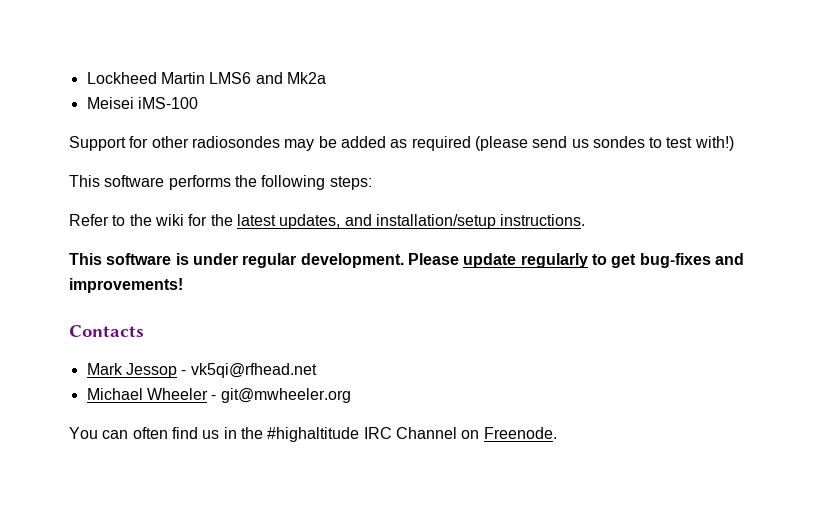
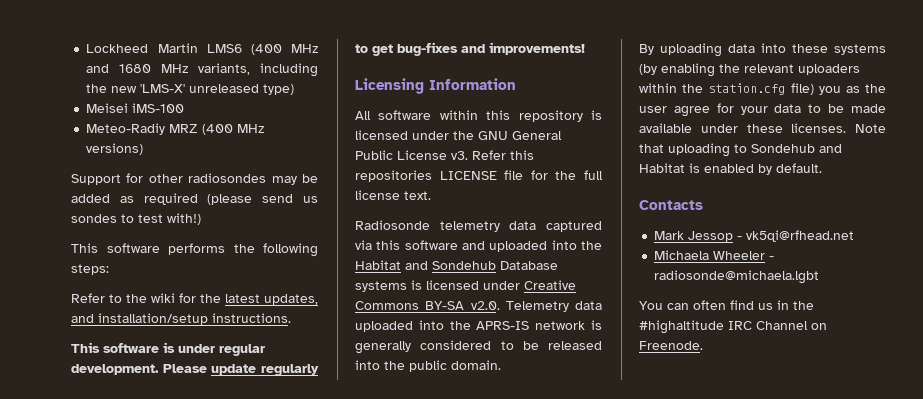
[255,72,326,84] [86,97,198,109] and Mk2a // Meisei iMS-100 -> [250,44,319,55] [86,63,318,77] [86,84,295,95] [86,103,185,113] [86,123,266,135] [86,143,144,155] (400 MHz and 1680 MHz variants, including the new 'LMS-X' unreleased type) // Meisei iMS-100 // Meteo-Radiy MRZ (400 MHz versions)
(183, 285) none -> [355,78,516,94] [355,110,602,122] [355,130,562,140] [355,150,534,160] [355,170,603,182] [355,190,431,200] [355,220,602,232] [355,240,602,252] [355,260,558,270] [355,280,576,292] [355,301,602,312] [355,320,602,332] [355,340,602,354] [355,360,501,372] [639,43,886,57] [639,63,860,77] [639,83,886,95] [639,103,886,117] [639,123,886,133] [639,143,842,157] [639,163,822,175] // Licensing Information // All software within this repository is licensed under the GNU General Public License v3. Refer this repositories LICENSE file for the full license text. // Radiosonde telemetry data captured via this software and uploaded into the Habitat and Sondehub Database systems is licensed under Creative Commons BY-SA v2.0. Telemetry data uploaded into the APRS-IS network is generally considered to be released into the public domain. // By uploading data into these systems (by enabling the relevant uploaders within the station.cfg file) you as the user agree for your data to be made available under these licenses. Note that uploading to Sondehub and Habitat is enabled by default.
[86,388,143,400] Michael -> [654,250,710,260] Michaela
[220,388,351,403] git@mwheeler.org -> [654,270,820,284] radiosonde@michaela.lgbt

